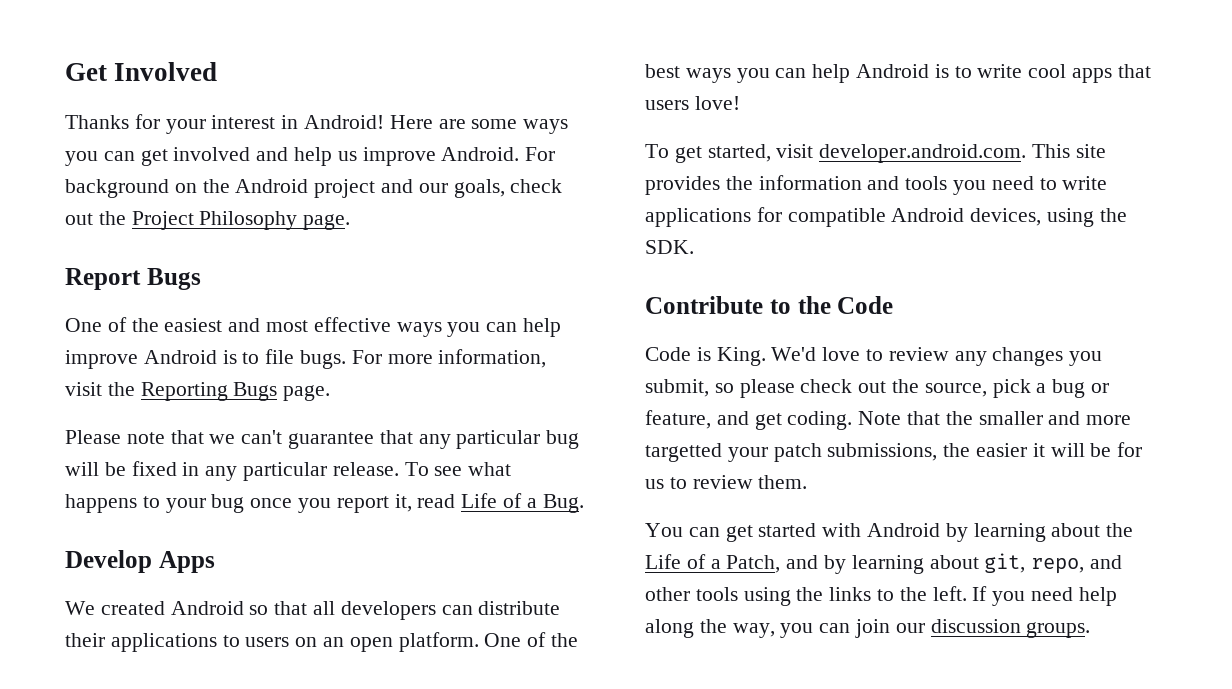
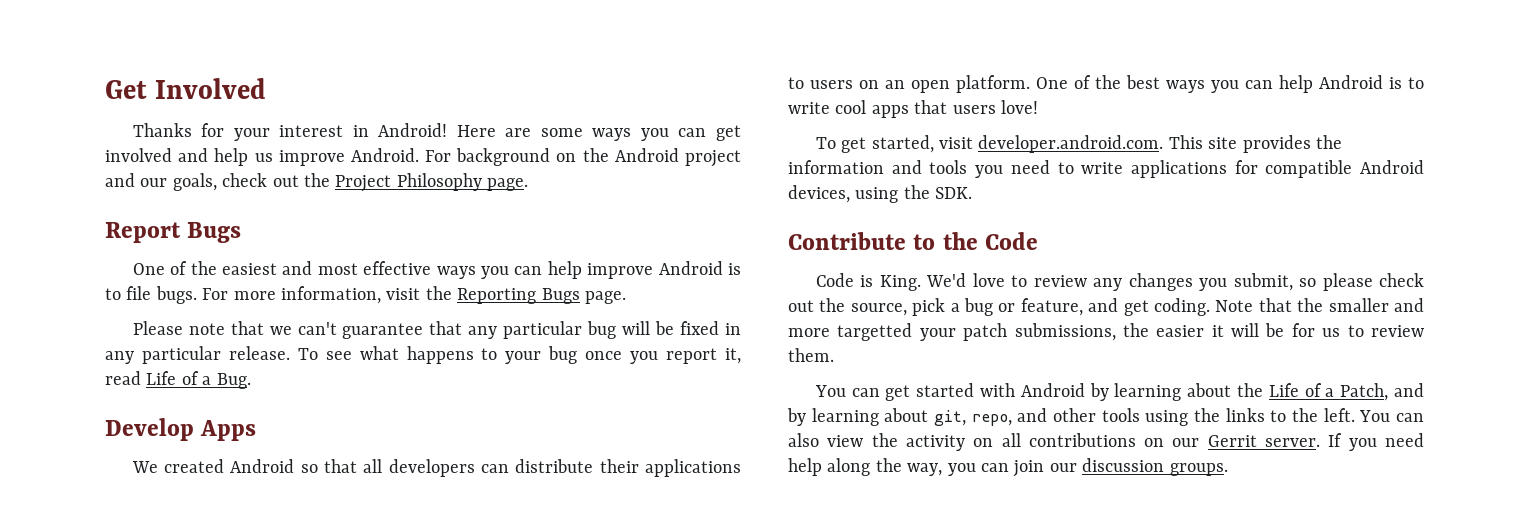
(967, 593) none -> [1359,410,1424,422] [788,433,1321,451] You can also view the activity on all contributions on our Gerrit server.

